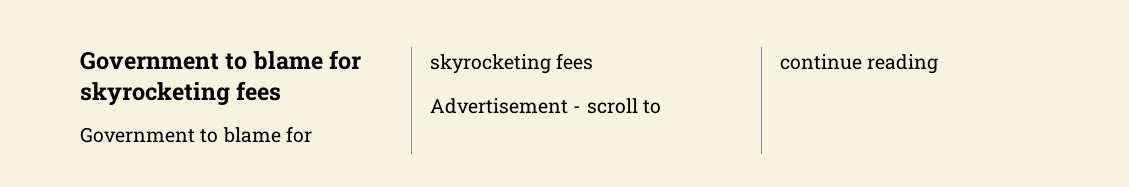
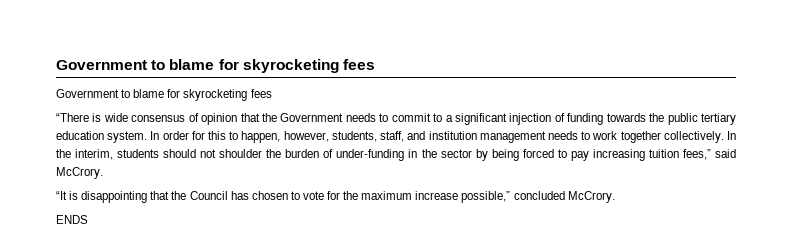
[430,98,661,114] [780,54,939,74] Advertisement - scroll to continue reading -> [56,113,737,125] [56,131,737,143] [56,149,736,161] [56,167,103,179] [56,191,615,203] [56,215,88,224] “There is wide consensus of opinion that the Government needs to commit to a significant injection of funding towards the public tertiary education system. In order for this to happen, however, students, staff, and institution management needs to work together collectively. In the interim, students should not shoulder the burden of under-funding in the sector by being forced to pay increasing tuition fees,” said McCrory. // “It is disappointing that the Council has chosen to vote for the maximum increase possible,” concluded McCrory. // ENDS

